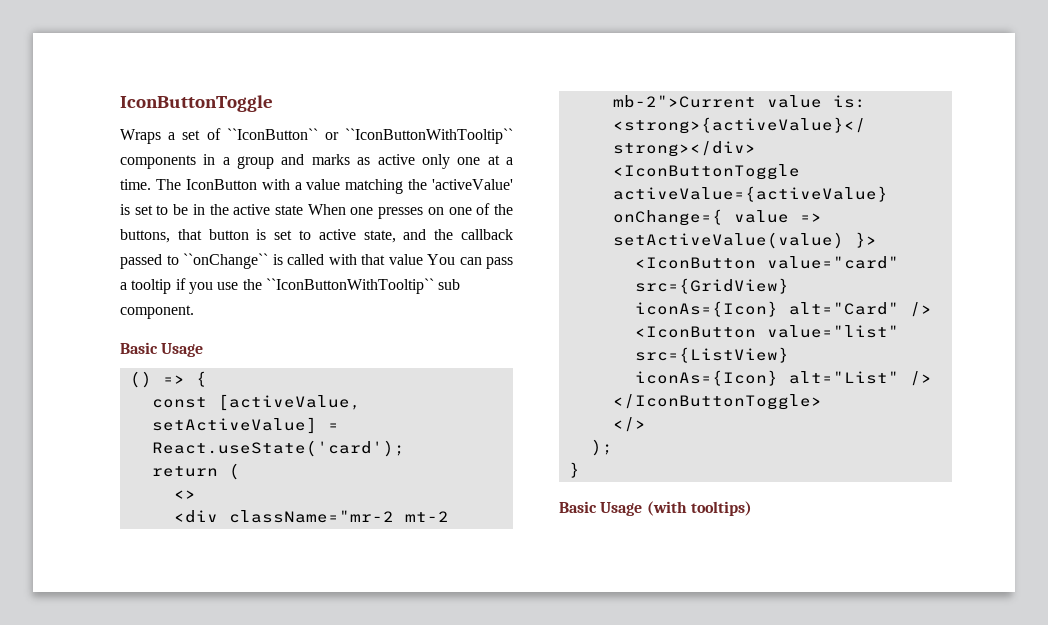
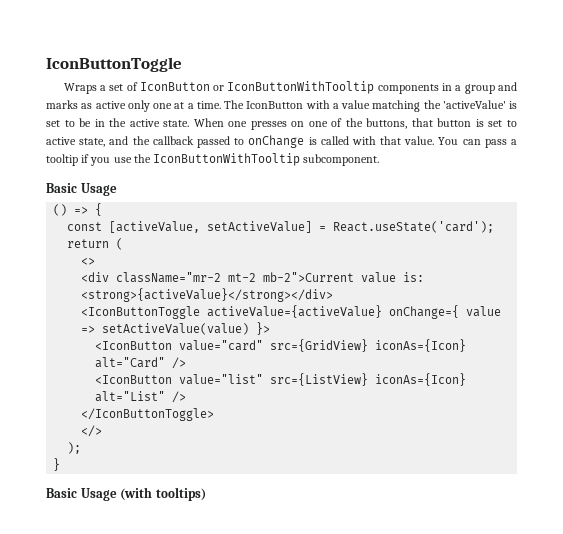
[226,128,513,144] ``IconButton`` or ``IconButtonWithTooltip`` -> [139,81,375,94] IconButton or IconButtonWithTooltip
[275,205,303,215] state -> [163,120,190,127] state.
[183,253,268,269] ``onChange`` -> [248,135,305,148] onChange
[388,254,423,265] value -> [404,136,435,145] value.
[265,278,461,294] [120,305,194,319] ``IconButtonWithTooltip`` sub component. -> [153,153,380,166] IconButtonWithTooltip subcomponent.

